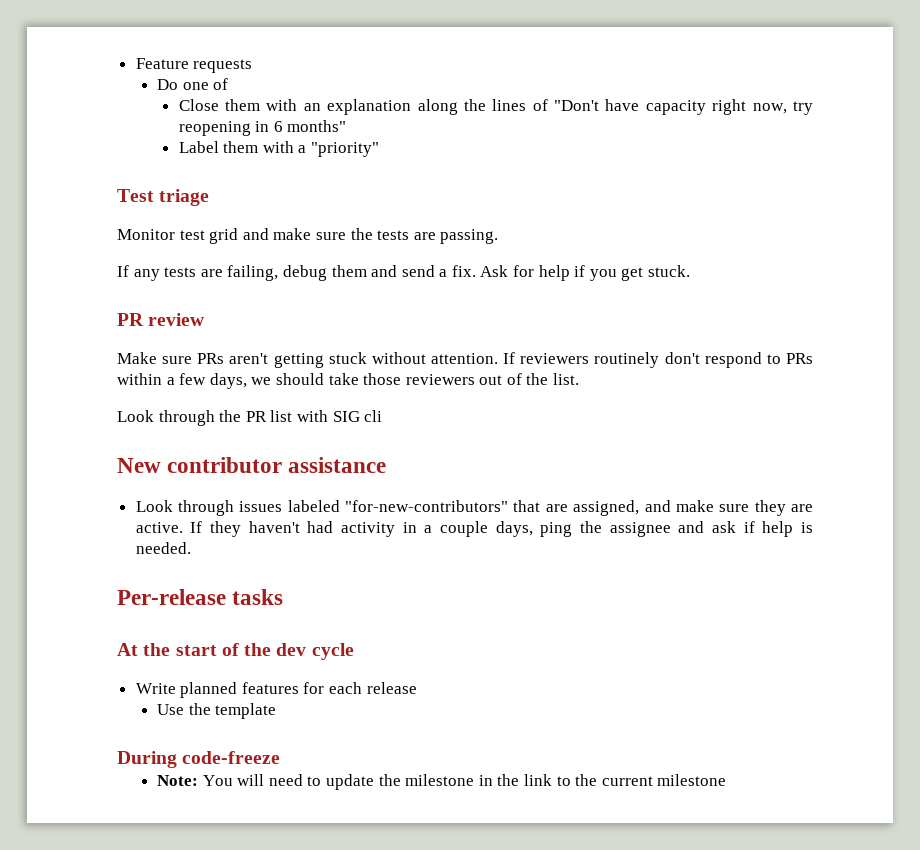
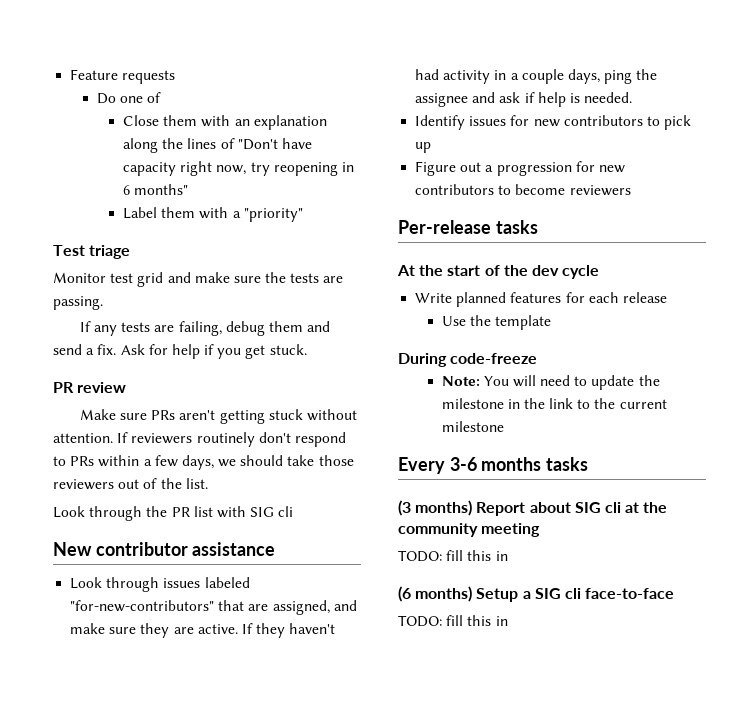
(191, 548) none -> [415,115,692,130] [415,142,432,153] [415,161,625,176] [415,184,631,196] // Identify issues for new contributors to pick up // Figure out a progression for new contributors to become reviewers
(727, 780) none -> [398,457,589,474] [398,500,668,516] [398,523,541,537] [398,550,508,562] [398,586,675,602] [398,615,508,627] // Every 3-6 months tasks // (3 months) Report about SIG cli at the community meeting // TODO: fill this in // (6 months) Setup a SIG cli face-to-face // TODO: fill this in

